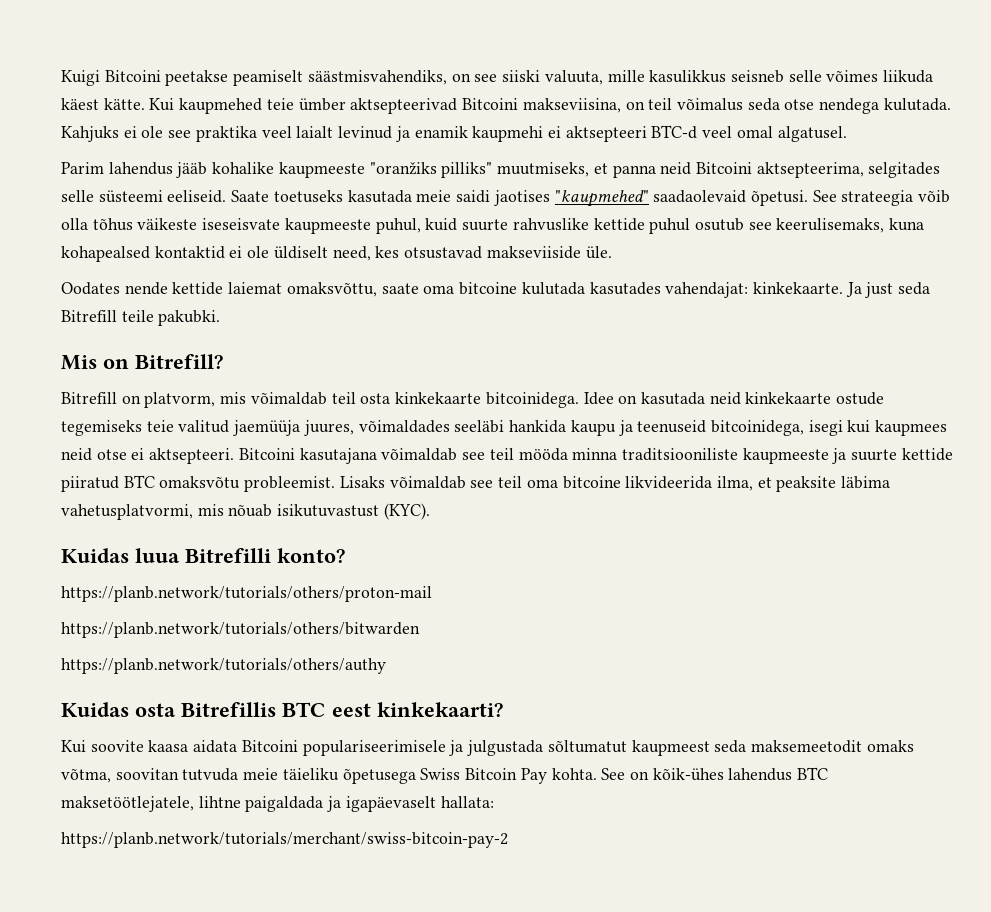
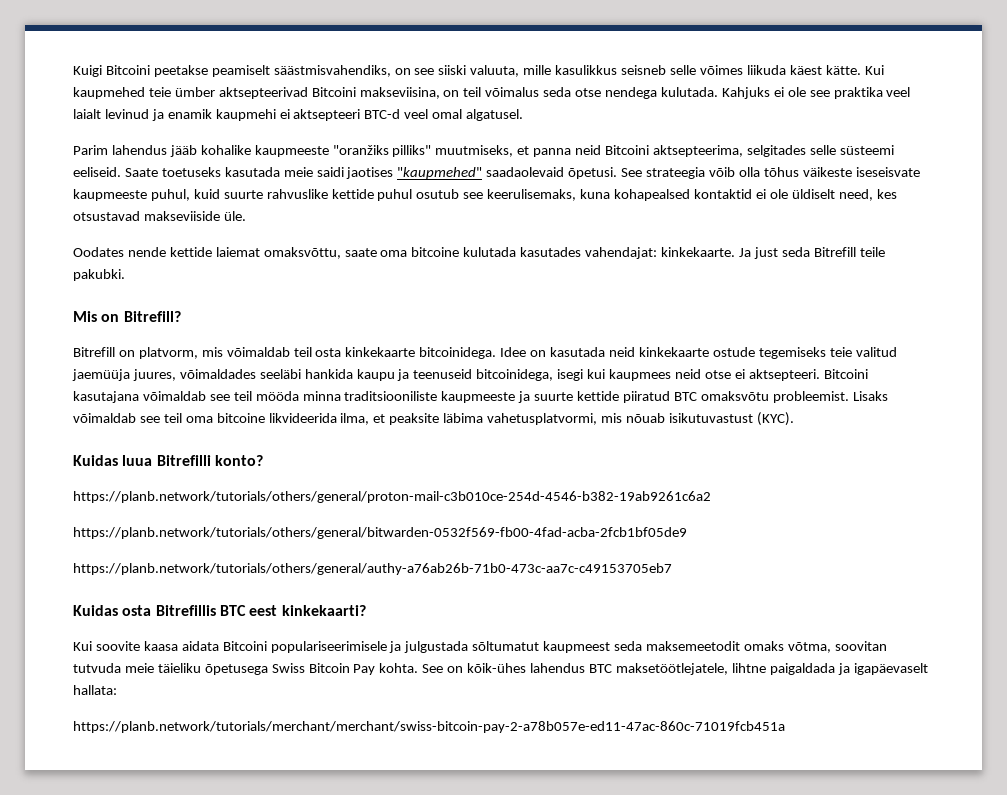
[61,586,432,602] [61,622,420,638] [61,658,386,674] https://planb.network/tutorials/others/proton-mail // https://planb.network/tutorials/others/bitwarden // https://planb.network/tutorials/others/authy -> [73,491,711,503] [73,527,687,539] [73,563,672,575] https://planb.network/tutorials/others/general/proton-mail-c3b010ce-254d-4546-b382-19ab9261c6a2 // https://planb.network/tutorials/others/general/bitwarden-0532f569-fb00-4fad-acba-2fcb1bf05de9 // https://planb.network/tutorials/others/general/authy-a76ab26b-71b0-473c-aa7c-c49153705eb7
[61,832,508,848] https://planb.network/tutorials/merchant/swiss-bitcoin-pay-2 -> [73,721,785,733] https://planb.network/tutorials/merchant/merchant/swiss-bitcoin-pay-2-a78b057e-ed11-47ac-860c-71019fcb451a

